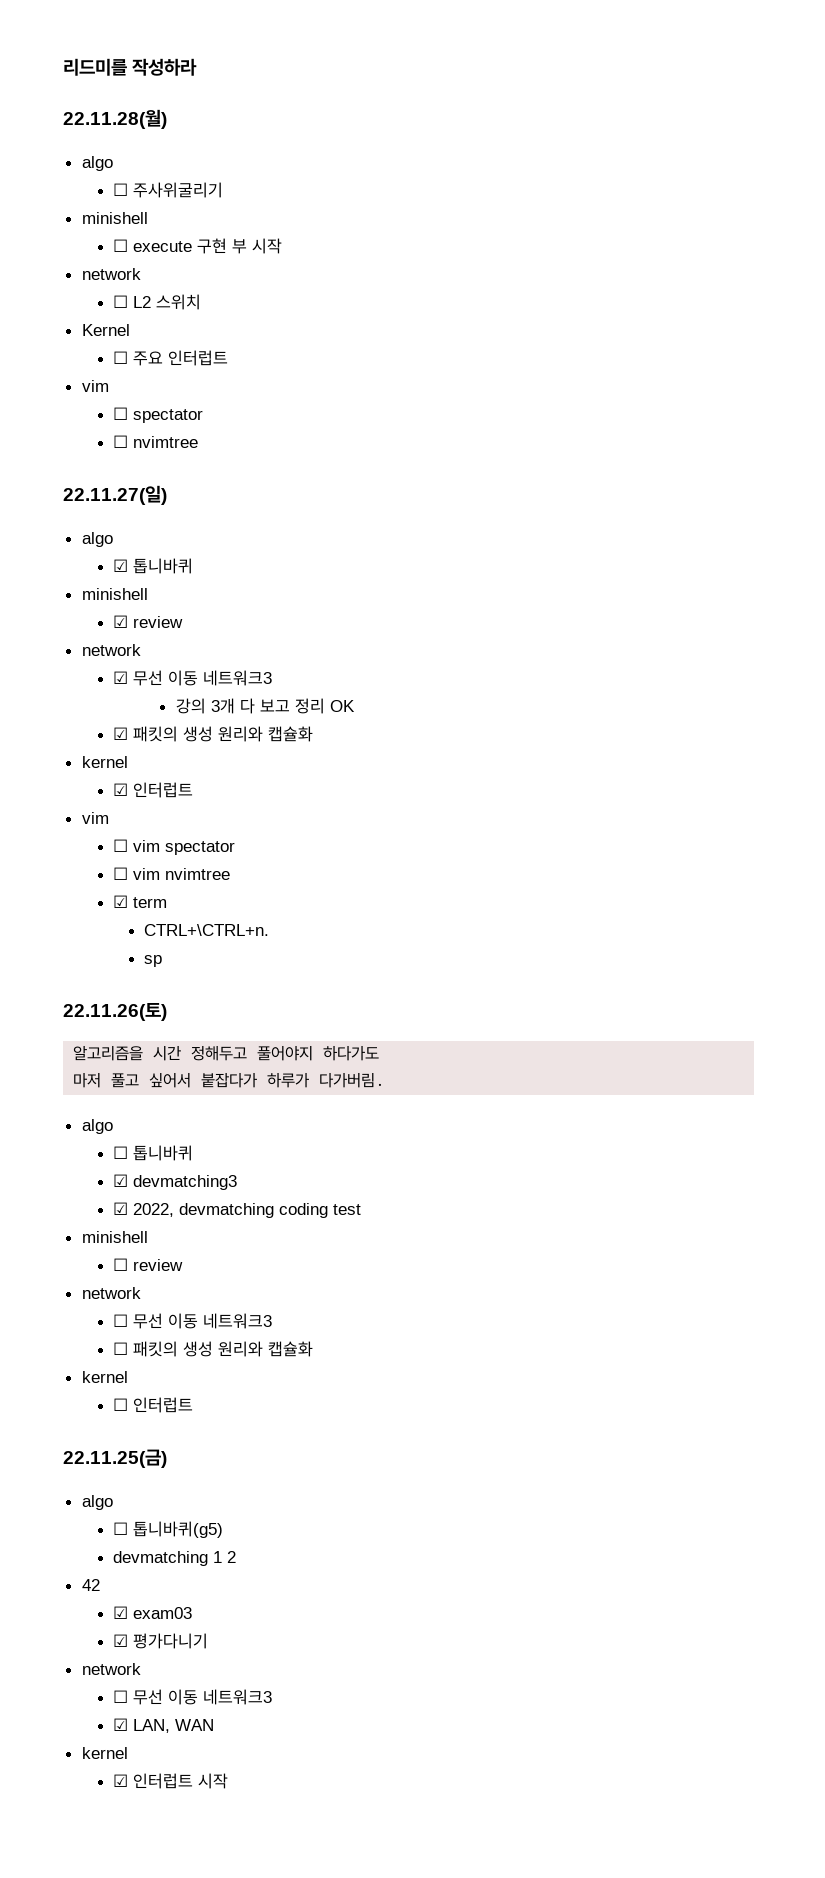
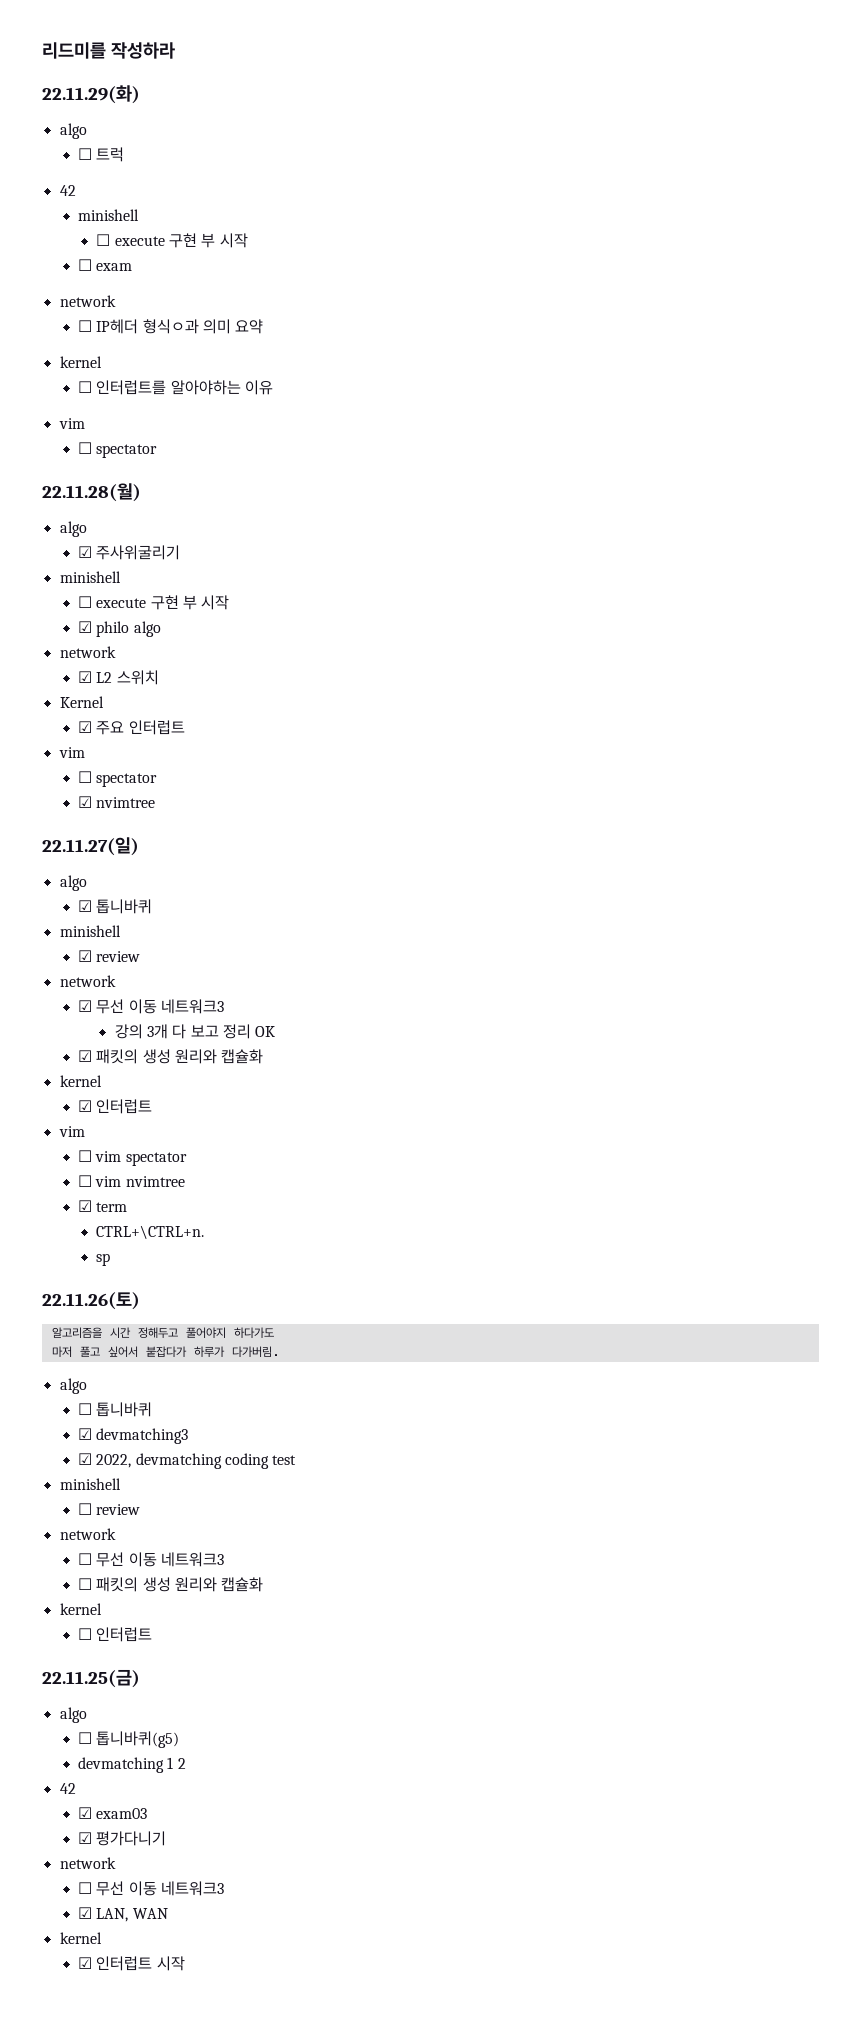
(198, 67) none -> [42,85,140,104] [59,123,87,139] [77,147,125,162] [59,185,76,196] [77,209,139,221] [96,233,248,248] [77,259,133,271] [59,295,116,307] [77,319,264,334] [59,356,102,368] [77,380,273,395] [58,418,85,429] [77,442,158,458] // 22.11.29(화) // algo // ☐ 트럭 // 42 // minishell // ☐ execute 구현 부 시작 // ☐ exam // network // ☐ IP헤더 형식ㅇ과 의미 요약 // kernel // ☐ 인터럽트를 알아야하는 이유 // vim // ☐ spectator
[112,183,128,196] ☐ -> [77,546,92,558] ☑
[81,268,141,280] [112,295,128,308] // network // ☐ -> [77,621,161,637] [59,646,116,658] [77,671,92,683] // ☑ philo algo // network // ☑
[112,351,128,364] ☐ -> [77,721,92,733] ☑
[112,435,128,448] ☐ -> [77,796,92,808] ☑

